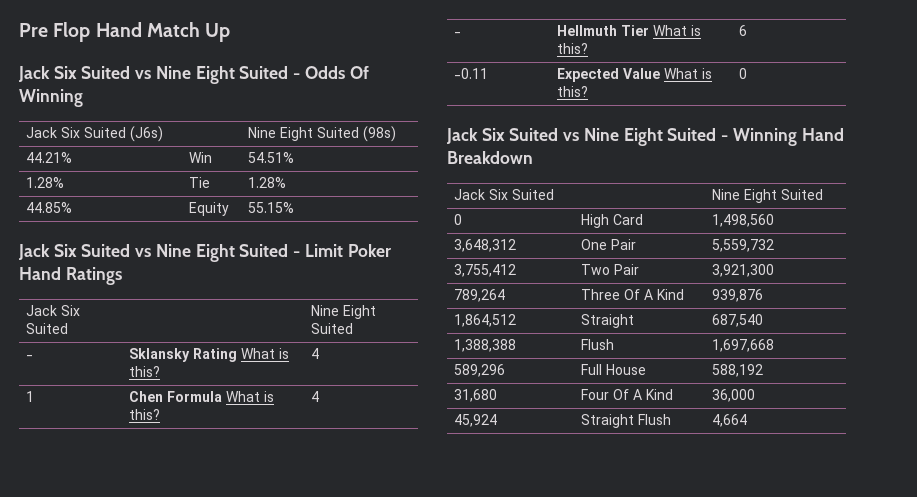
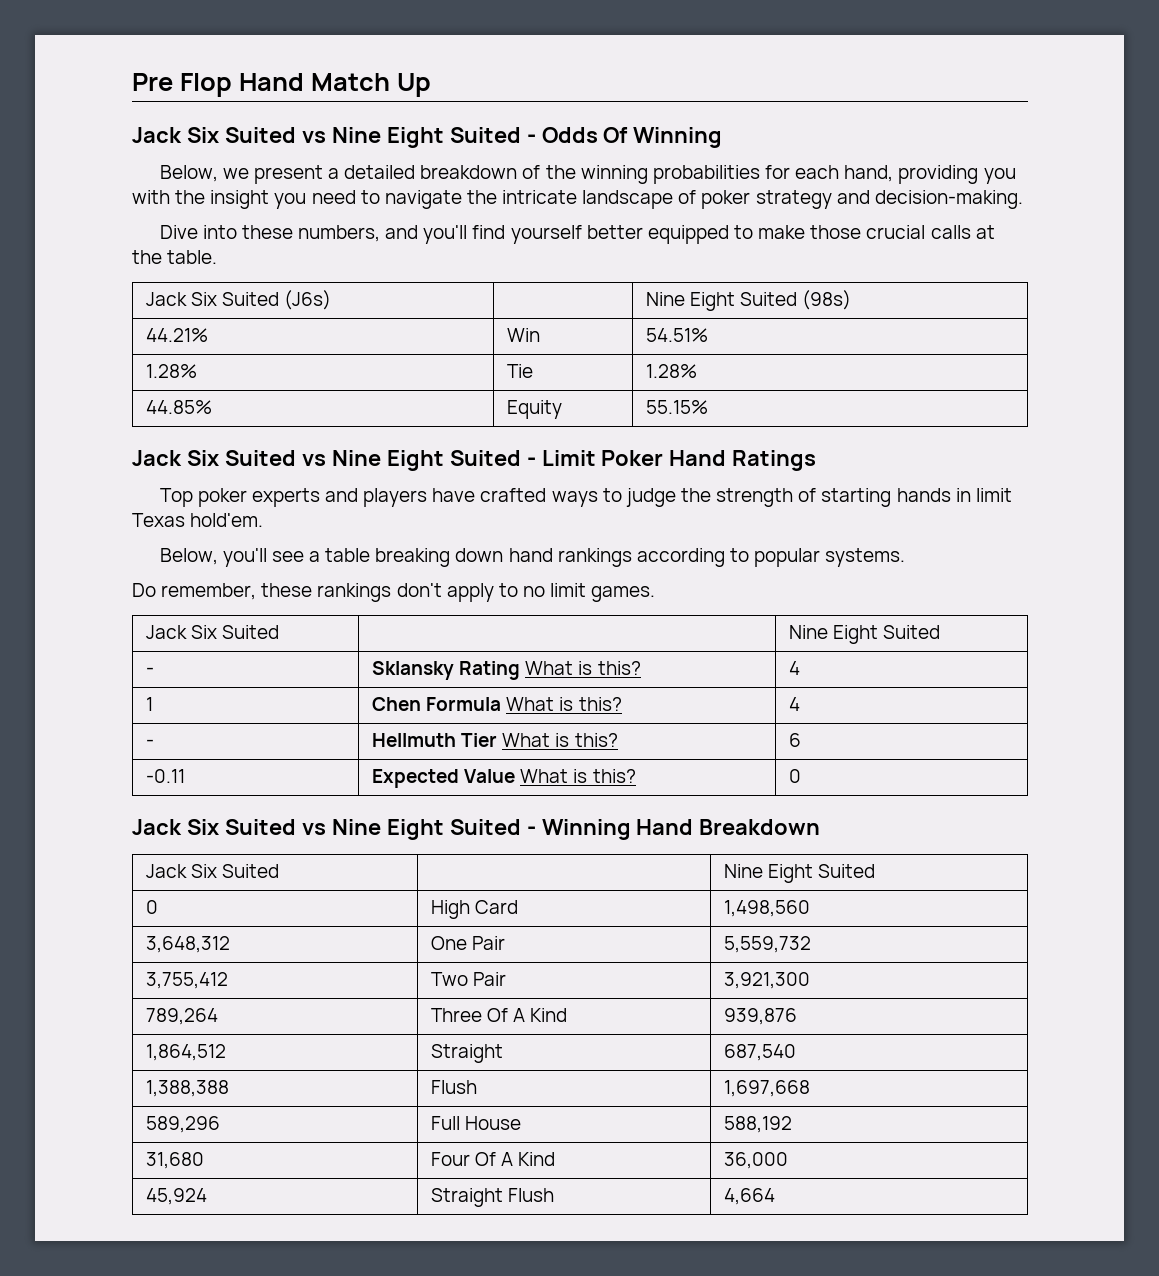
(83, 98) none -> [159,165,1016,184] [132,190,1023,209] [159,225,995,244] [132,250,218,264] // Below, we present a detailed breakdown of the winning probabilities for each hand, providing you with the insight you need to navigate the intricate landscape of poker strategy and decision-making. // Dive into these numbers, and you'll find yourself better equipped to make those crucial calls at the table.
(122, 276) none -> [159,488,1012,507] [132,513,264,527] [159,548,906,567] [132,583,656,602] // Top poker experts and players have crafted ways to judge the strength of starting hands in limit Texas hold'em. // Below, you'll see a table breaking down hand rankings according to popular systems. // Do remember, these rankings don't apply to no limit games.

